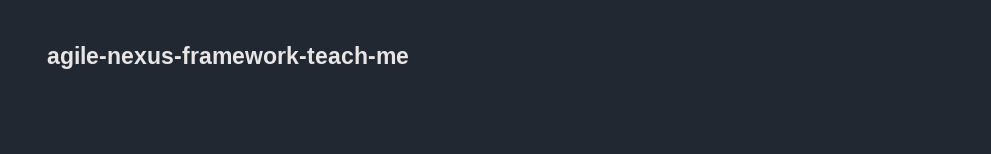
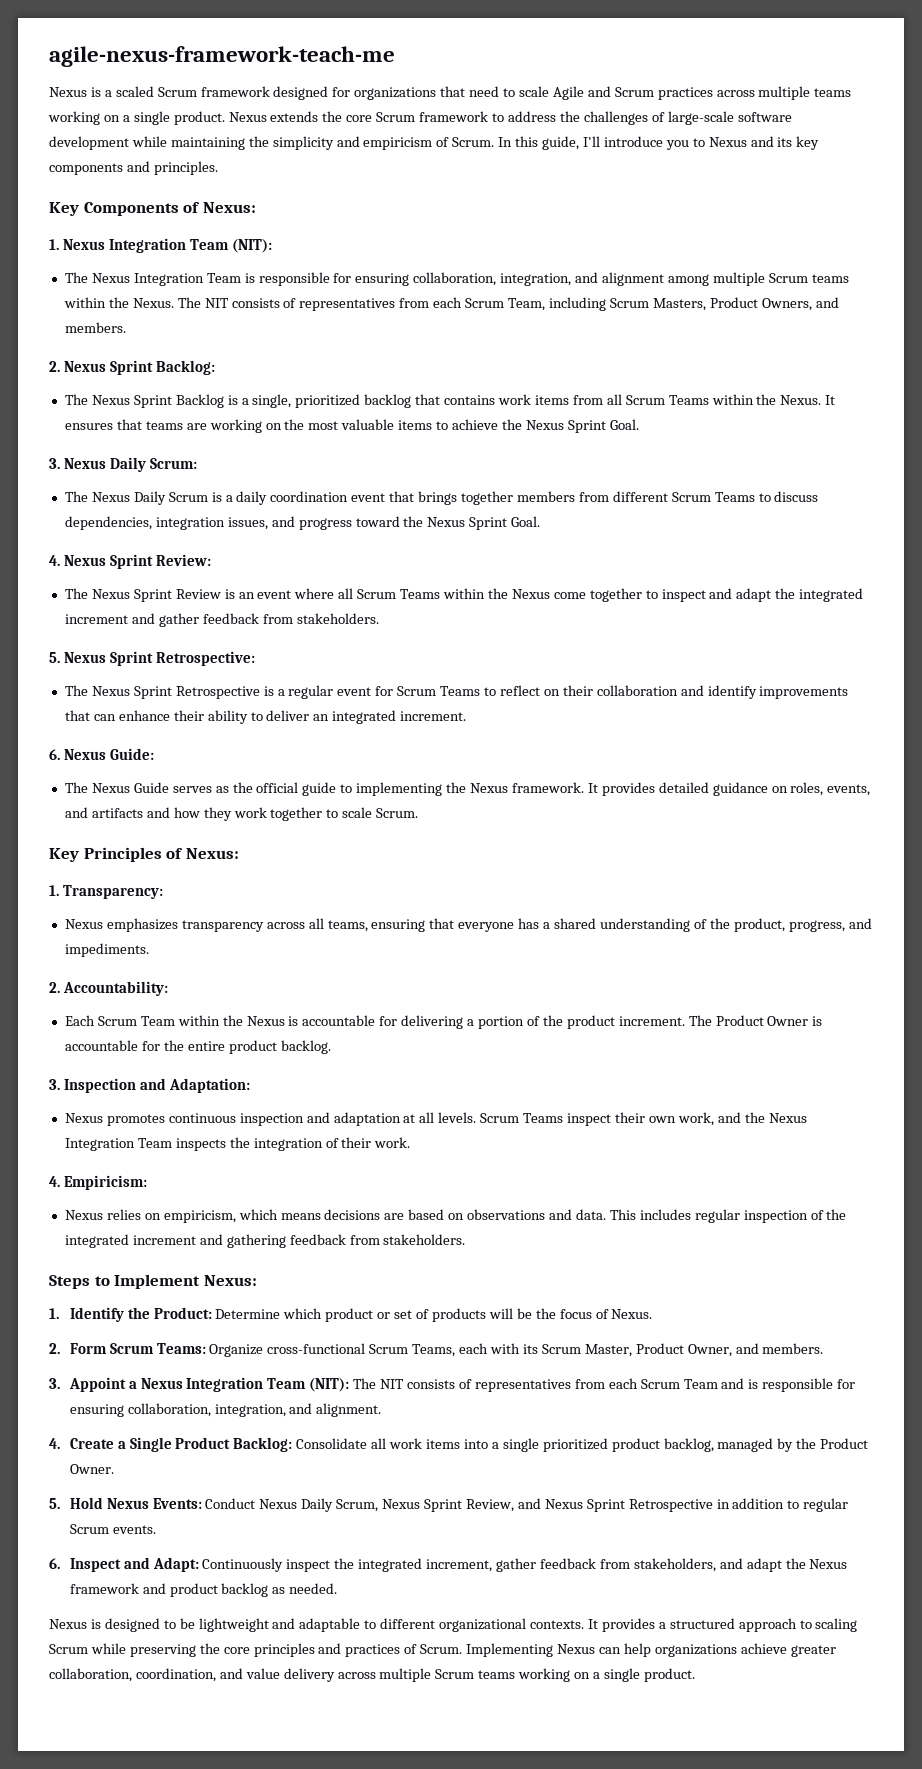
(409, 57) none -> [49,86,852,100] [48,111,792,125] [49,136,820,150] [49,161,218,175] [49,202,256,216] [49,238,272,253] [64,272,849,286] [63,297,839,311] [64,322,126,333] [49,360,215,375] [64,394,836,408] [64,419,639,433] [49,457,197,472] [64,491,819,505] [64,516,541,530] [49,554,211,569] [64,588,864,602] [64,613,379,627] [49,651,255,666] [64,685,849,699] [64,710,467,724] [49,748,154,760] [64,782,871,796] [64,807,419,821] [49,847,239,862] [49,885,163,899] [64,918,872,932] [64,943,149,957] [49,981,168,996] [64,1015,823,1029] [64,1040,331,1054] [49,1078,250,1093] [64,1112,807,1126] [64,1137,411,1151] [49,1175,147,1190] [64,1209,847,1223] [64,1234,466,1248] [49,1274,257,1289] [49,1307,653,1322] [49,1343,824,1357] [49,1377,856,1392] [69,1403,382,1417] [49,1437,869,1452] [69,1464,114,1474] [49,1497,849,1512] [69,1524,156,1534] [49,1557,848,1572] [69,1583,338,1597] [49,1618,858,1632] [49,1643,836,1657] [49,1668,695,1682] // Nexus is a scaled Scrum framework designed for organizations that need to scale Agile and Scrum practices across multiple teams working on a single product. Nexus extends the core Scrum framework to address the challenges of large-scale software development while maintaining the simplicity and empiricism of Scrum. In this guide, I'll introduce you to Nexus and its key components and principles. // Key Components of Nexus: // 1. Nexus Integration Team (NIT): // The Nexus Integration Team is responsible for ensuring collaboration, integration, and alignment among multiple Scrum teams within the Nexus. The NIT consists of representatives from each Scrum Team, including Scrum Masters, Product Owners, and members. // 2. Nexus Sprint Backlog: // The Nexus Sprint Backlog is a single, prioritized backlog that contains work items from all Scrum Teams within the Nexus. It ensures that teams are working on the most valuable items to achieve the Nexus Sprint Goal. // 3. Nexus Daily Scrum: // The Nexus Daily Scrum is a daily coordination event that brings together members from different Scrum Teams to discuss dependencies, integration issues, and progress toward the Nexus Sprint Goal. // 4. Nexus Sprint Review: // The Nexus Sprint Review is an event where all Scrum Teams within the Nexus come together to inspect and adapt the integrated increment and gather feedback from stakeholders. // 5. Nexus Sprint Retrospective: // The Nexus Sprint Retrospective is a regular event for Scrum Teams to reflect on their collaboration and identify improvements that can enhance their ability to deliver an integrated increment. // 6. Nexus Guide: // The Nexus Guide serves as the official guide to implementing the Nexus framework. It provides detailed guidance on roles, events, and artifacts and how they work together to scale Scrum. // Key Principles of Nexus: // 1. Transparency: // Nexus emphasizes transparency across all teams, ensuring that everyone has a shared understanding of the product, progress, and impediments. // 2. Accountability: // Each Scrum Team within the Nexus is accountable for delivering a portion of the product increment. The Product Owner is accountable for the entire product backlog. // 3. Inspection and Adaptation: // Nexus promotes continuous inspection and adaptation at all levels. Scrum Teams inspect their own work, and the Nexus Integration Team inspects the integration of their work. // 4. Empiricism: // Nexus relies on empiricism, which means decisions are based on observations and data. This includes regular inspection of the integrated increment and gathering feedback from stakeholders. // Steps to Implement Nexus: // 1. Identify the Product: Determine which product or set of products will be the focus of Nexus. // 2. Form Scrum Teams: Organize cross-functional Scrum Teams, each with its Scrum Master, Product Owner, and members. // 3. Appoint a Nexus Integration Team (NIT): The NIT consists of representatives from each Scrum Team and is responsible for ensuring collaboration, integration, and alignment. // 4. Create a Single Product Backlog: Consolidate all work items into a single prioritized product backlog, managed by the Product Owner. // 5. Hold Nexus Events: Conduct Nexus Daily Scrum, Nexus Sprint Review, and Nexus Sprint Retrospective in addition to regular Scrum events. // 6. Inspect and Adapt: Continuously inspect the integrated increment, gather feedback from stakeholders, and adapt the Nexus framework and product backlog as needed. // Nexus is designed to be lightweight and adaptable to different organizational contexts. It provides a structured approach to scaling Scrum while preserving the core principles and practices of Scrum. Implementing Nexus can help organizations achieve greater collaboration, coordination, and value delivery across multiple Scrum teams working on a single product.

